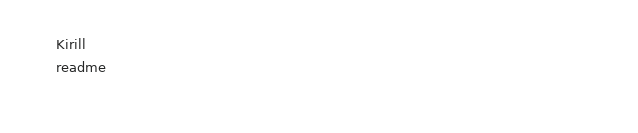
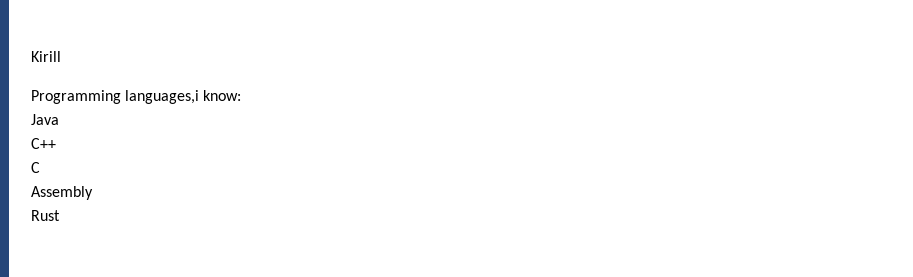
[56,61,106,72] readme -> [31,90,242,104] [31,114,59,125] [31,138,56,149] [31,162,40,173] [31,186,93,200] [31,210,60,221] Programming languages,i know: // Java // C++ // C // Assembly // Rust

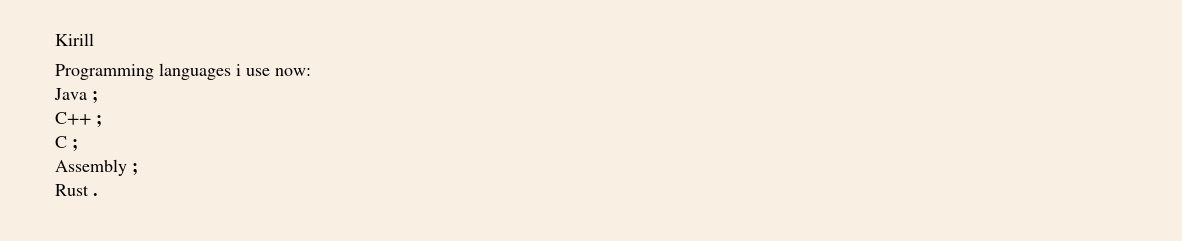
[125,90,242,104] languages,i know: -> [159,63,311,80] languages i use now:
(59, 119) none -> [92,91,98,104] ;
(56, 143) none -> [96,115,102,128] ;
(40, 167) none -> [72,139,78,152] ;
(93, 193) none -> [132,163,138,176] ;
(60, 215) none -> [93,192,98,196] .

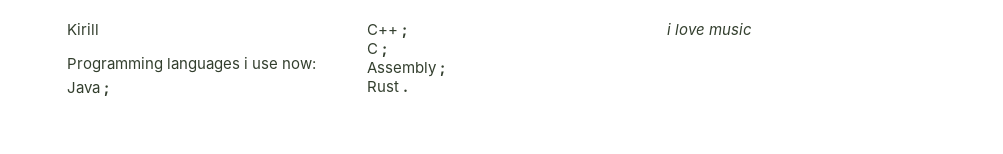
(98, 194) none -> [667,22,753,35] // i love music

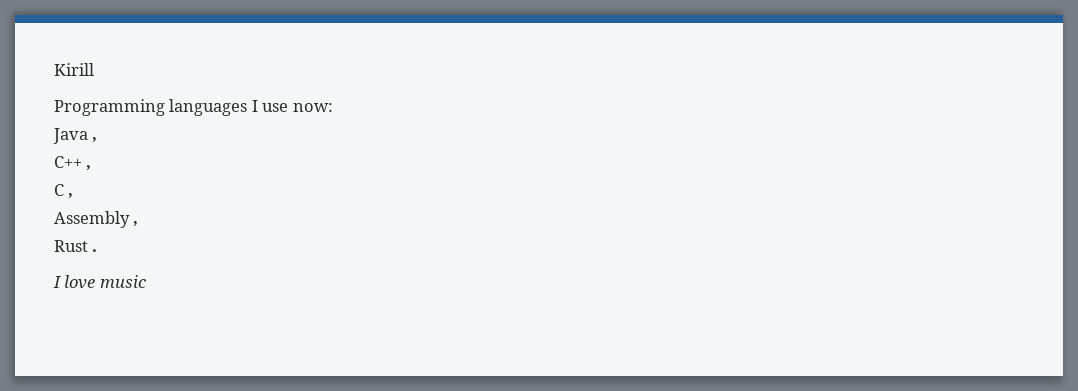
[244,56,249,69] i -> [251,100,258,112] I
[104,85,110,96] ; -> [92,137,98,143] ,
[402,27,408,38] ; -> [86,165,92,171] ,
[382,46,388,57] ; -> [68,193,74,199] ,
[440,65,446,76] ; -> [133,221,139,227] ,
[667,22,671,35] i -> [53,276,61,288] I

